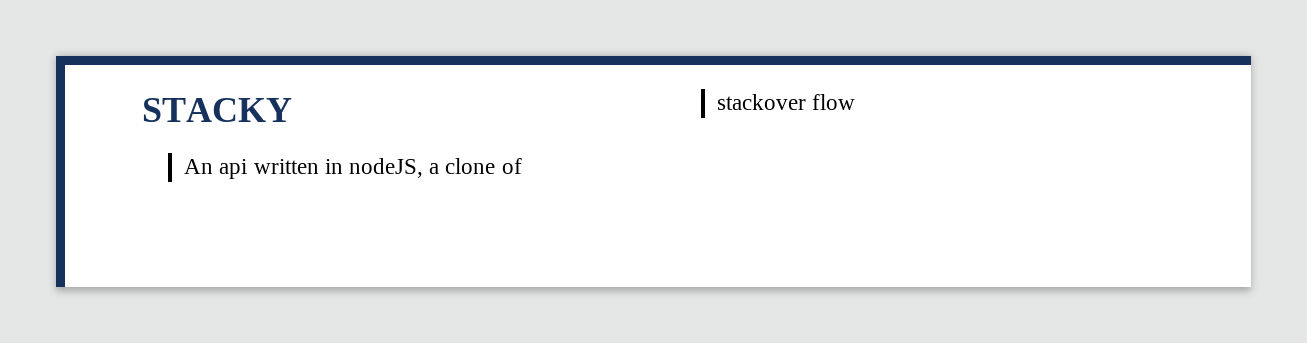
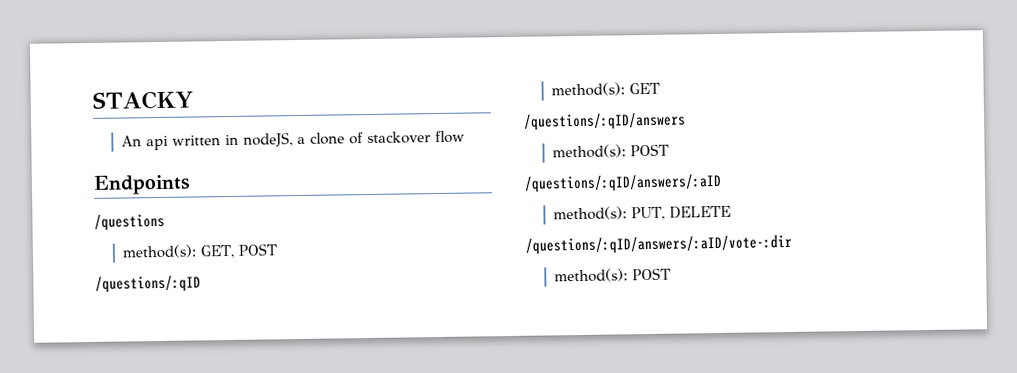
(856, 102) none -> [93,174,191,195] [94,213,165,231] [122,243,278,259] [95,275,201,293] [551,82,661,97] [523,112,686,131] [552,143,670,159] [524,173,722,193] [553,205,732,221] [525,234,792,255] [554,267,672,283] // Endpoints // /questions // method(s): GET, POST // /questions/:qID // method(s): GET // /questions/:qID/answers // method(s): POST // /questions/:qID/answers/:aID // method(s): PUT, DELETE // /questions/:qID/answers/:aID/vote-:dir // method(s): POST

